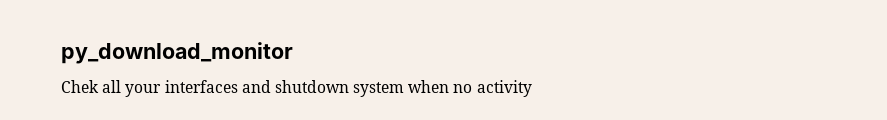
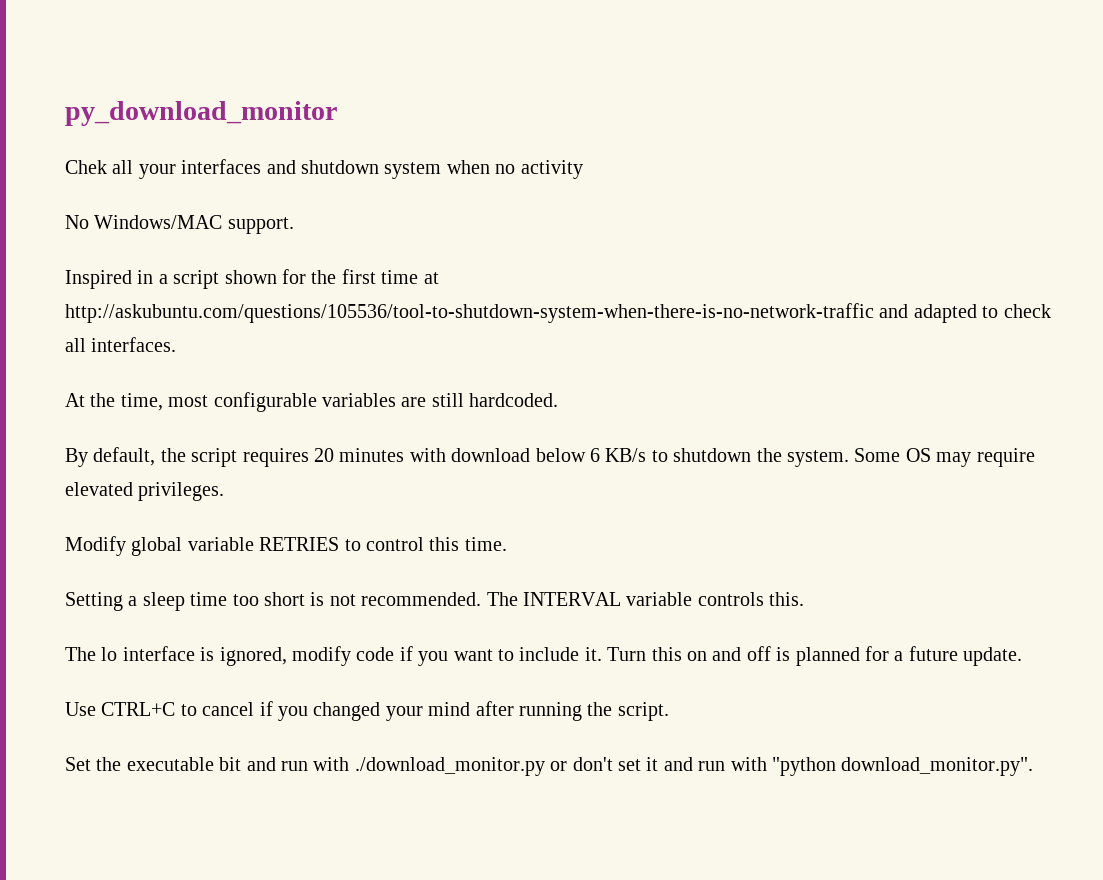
(532, 88) none -> [65,215,294,234] [65,269,439,289] [65,303,1051,323] [65,337,177,352] [65,392,559,412] [65,447,1035,467] [65,482,225,501] [65,536,507,556] [65,592,805,611] [65,646,1023,666] [65,701,669,721] [65,757,1034,776] // No Windows/MAC support. // Inspired in a script shown for the first time at http://askubuntu.com/questions/105536/tool-to-shutdown-system-when-there-is-no-network-traffic and adapted to check all interfaces. // At the time, most configurable variables are still hardcoded. // By default, the script requires 20 minutes with download below 6 KB/s to shutdown the system. Some OS may require elevated privileges. // Modify global variable RETRIES to control this time. // Setting a sleep time too short is not recommended. The INTERVAL variable controls this. // The lo interface is ignored, modify code if you want to include it. Turn this on and off is planned for a future update. // Use CTRL+C to cancel if you changed your mind after running the script. // Set the executable bit and run with ./download_monitor.py or don't set it and run with "python download_monitor.py".

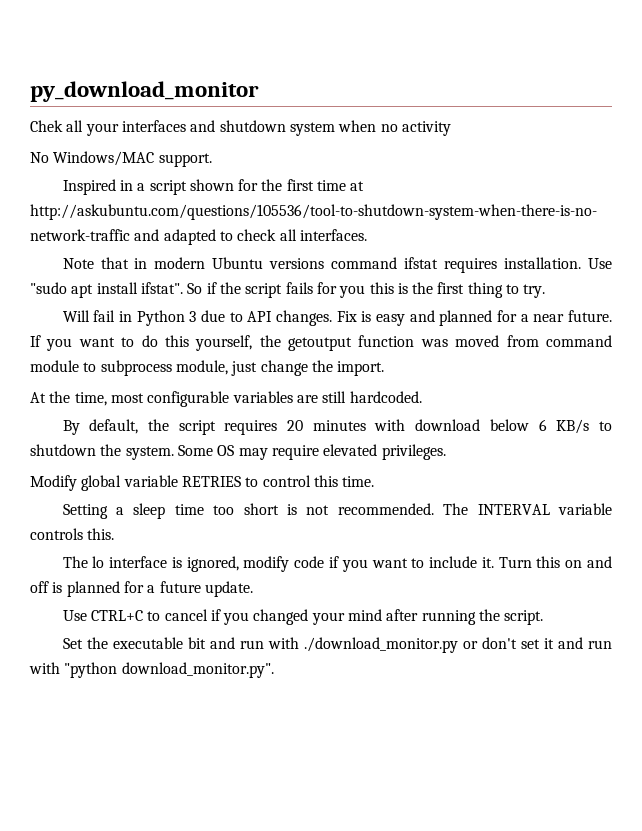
(177, 344) none -> [62,257,612,273] [30,282,546,298] [62,310,612,326] [30,335,612,351] [30,360,385,376] // Note that in modern Ubuntu versions command ifstat requires installation. Use "sudo apt install ifstat". So if the script fails for you this is the first thing to try. // Will fail in Python 3 due to API changes. Fix is easy and planned for a near future. If you want to do this yourself, the getoutput function was moved from command module to subprocess module, just change the import.

